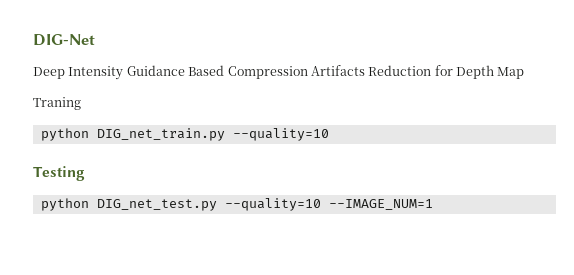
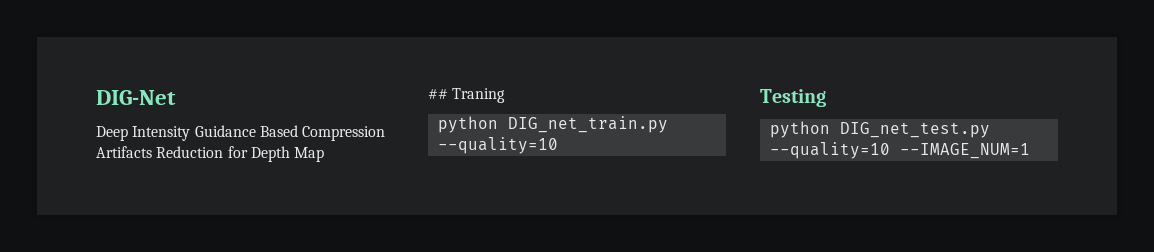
(525, 73) none -> [428,89,448,99] ##

